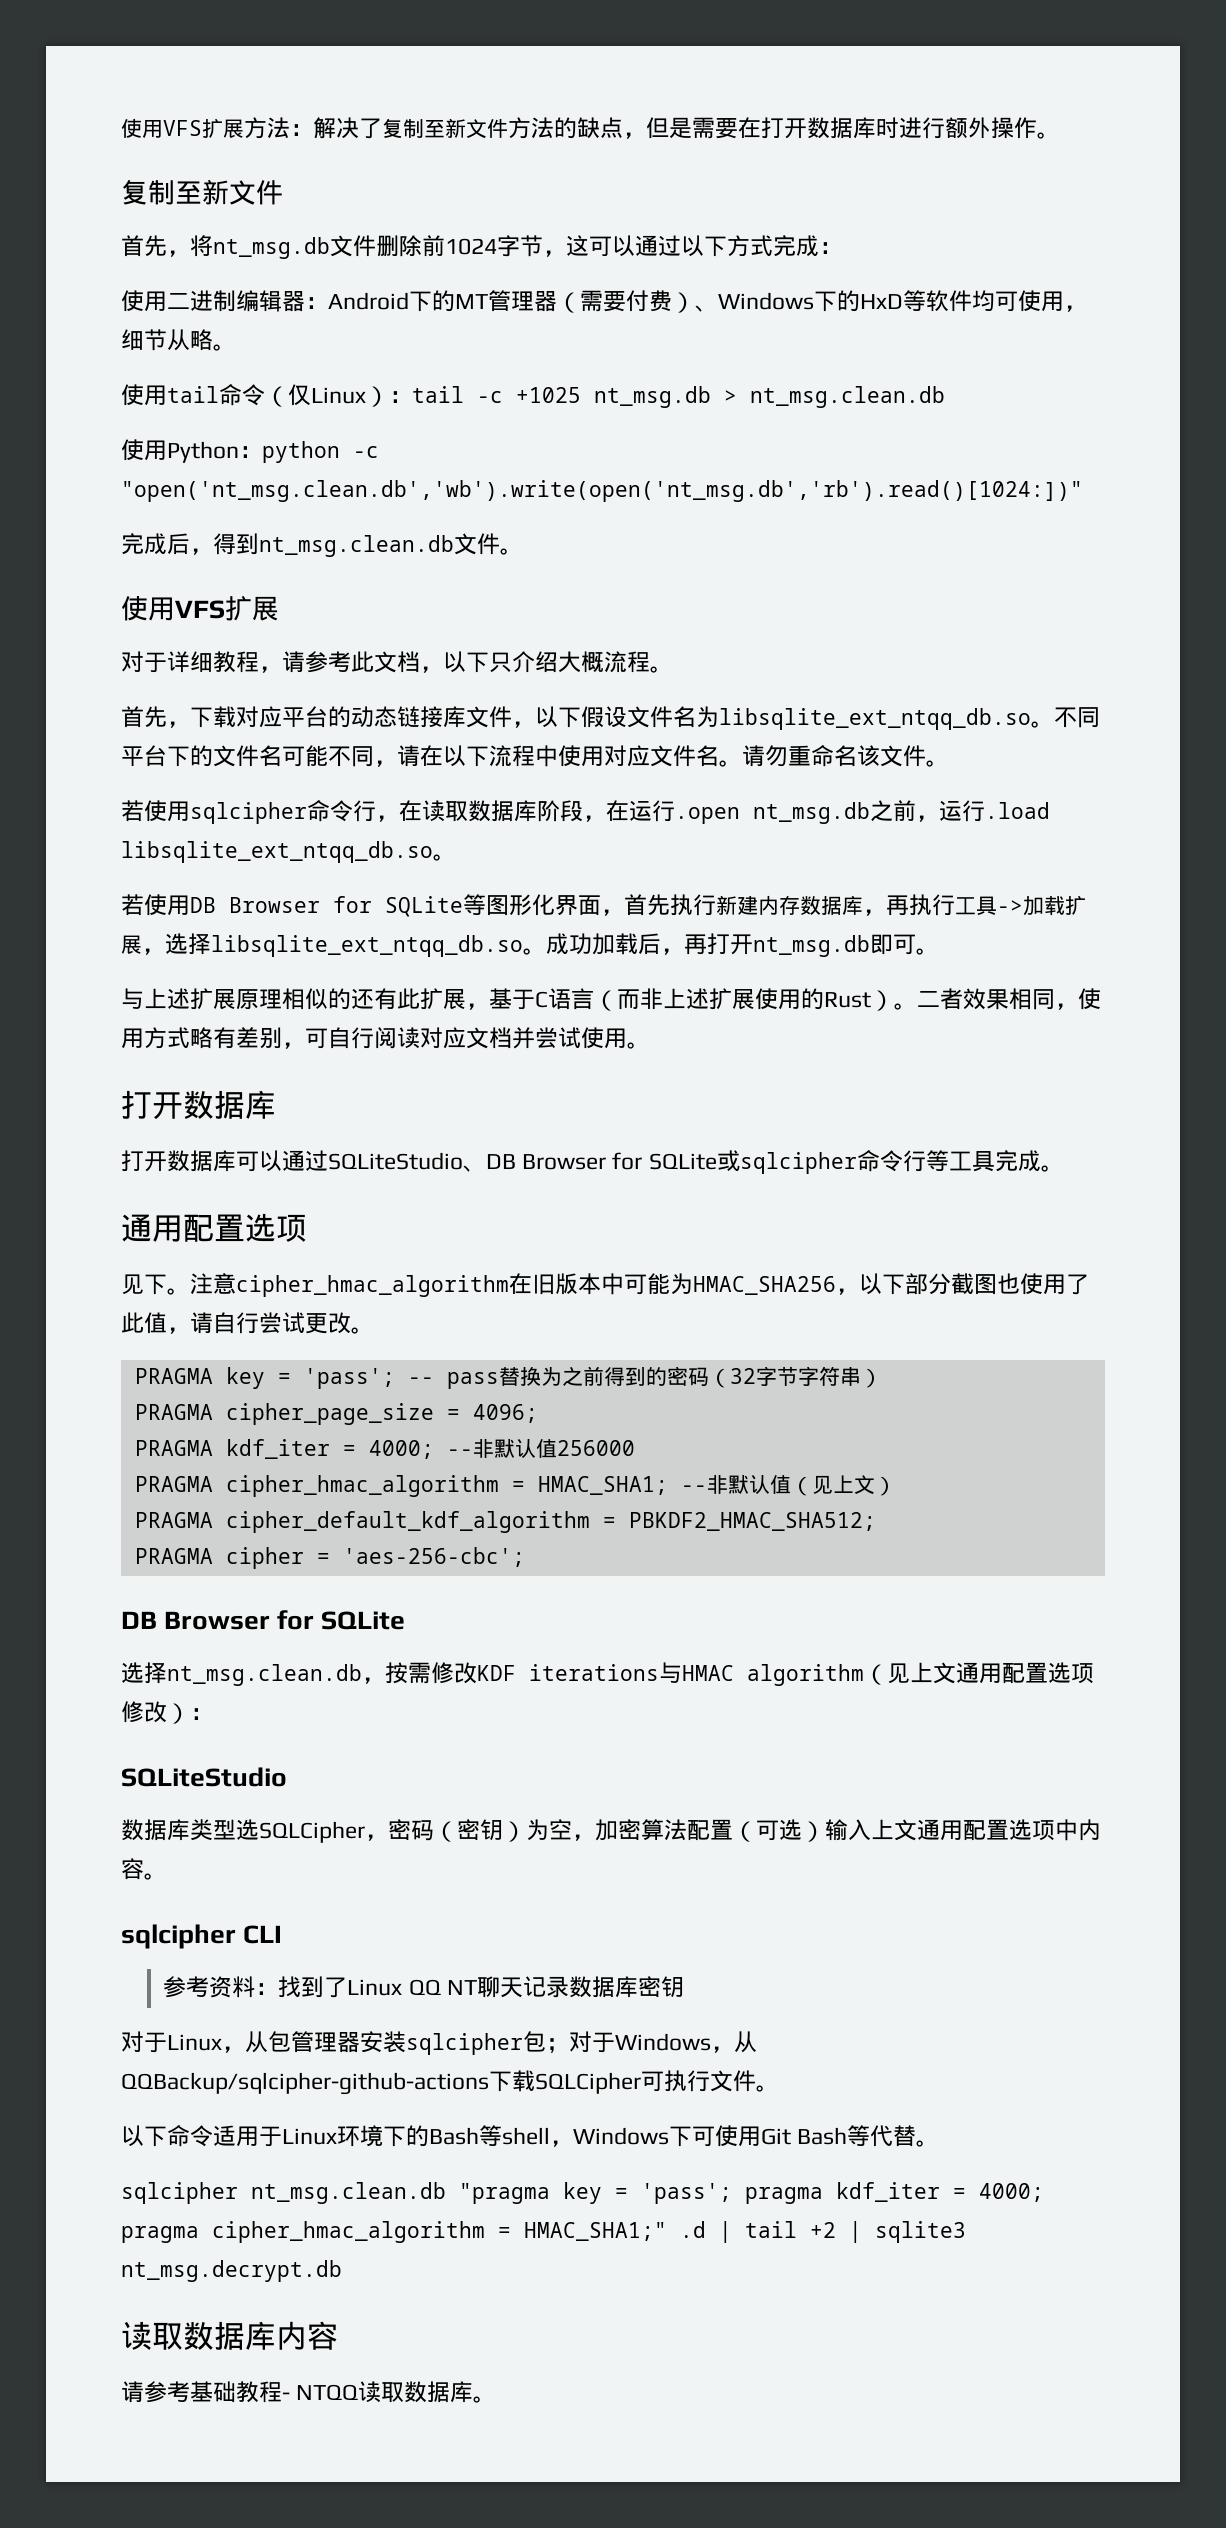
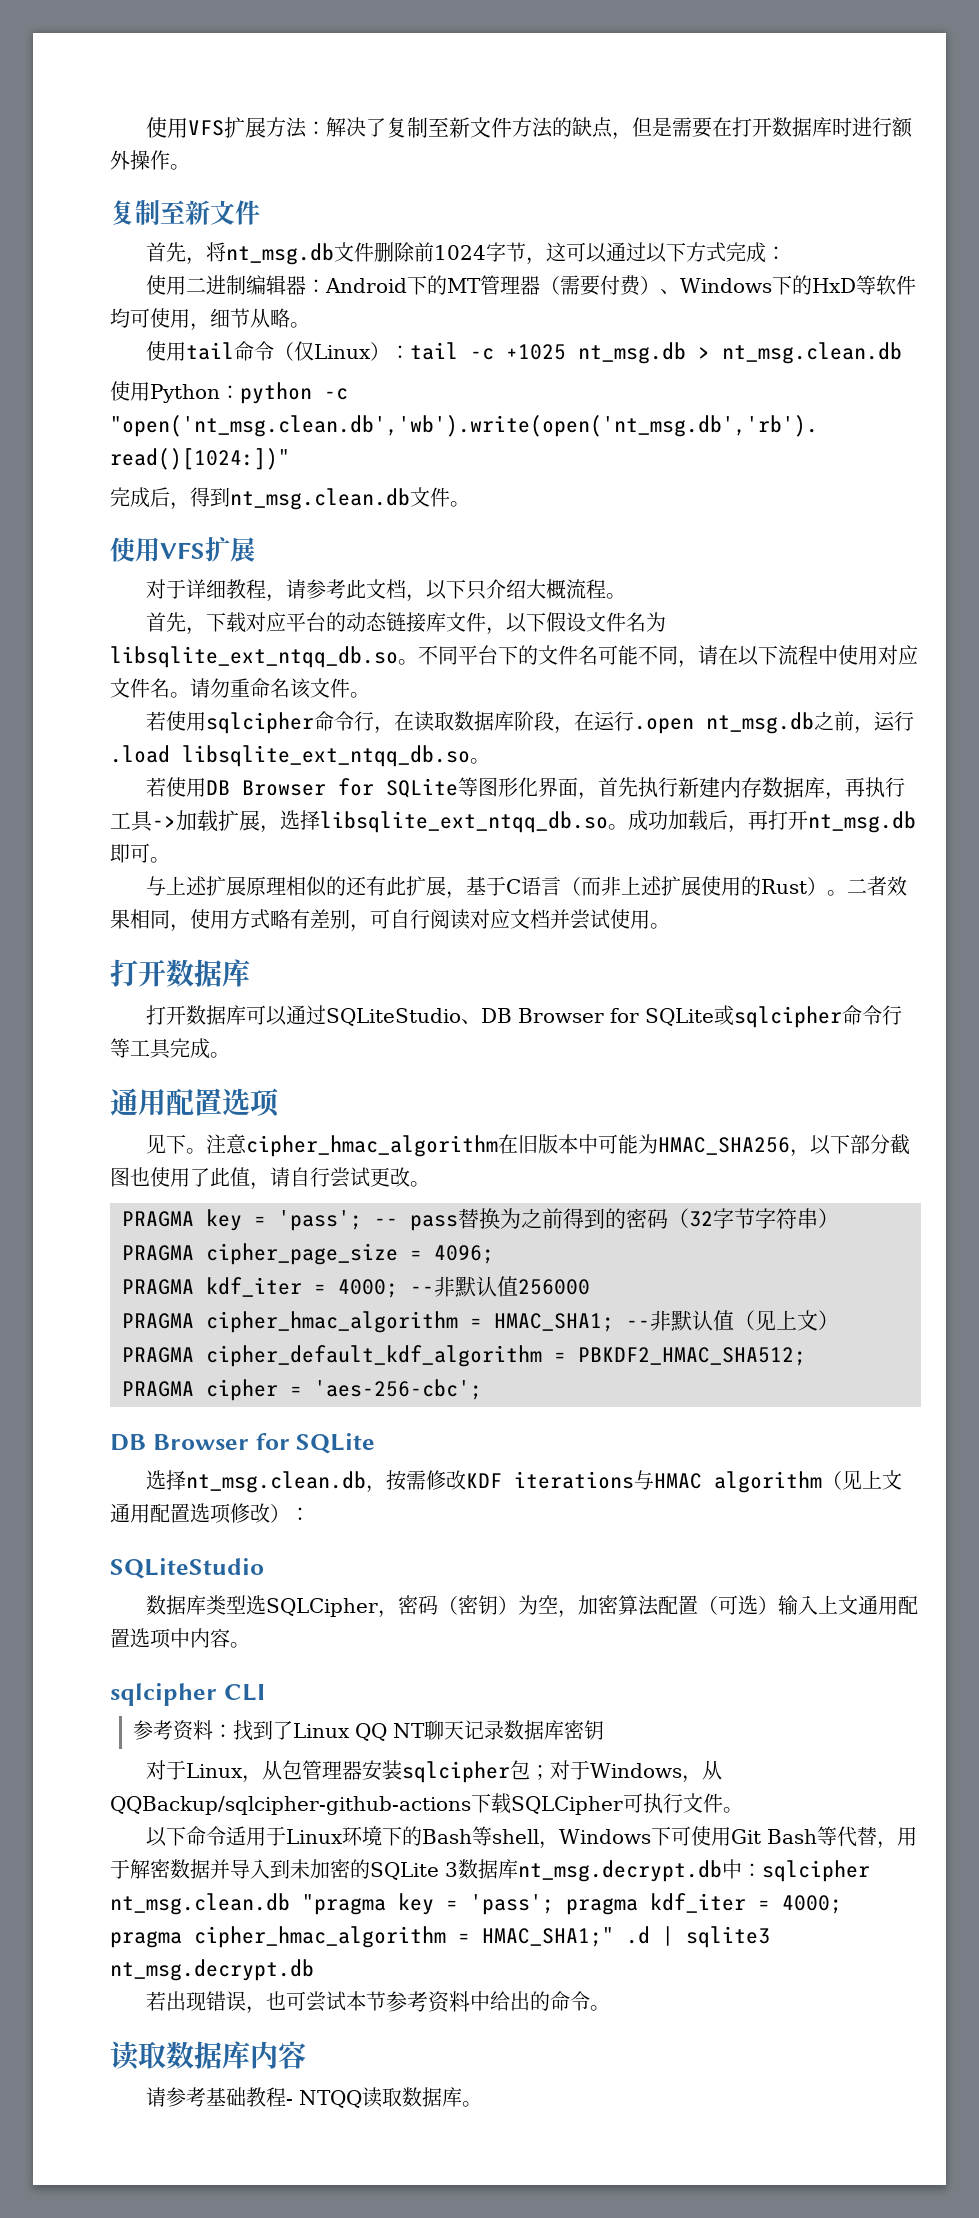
[916,2140,940,2147] 。 // -> [876,1827,917,1849] [110,1859,762,1882] ，用于解密数据并导入到未加密的SQLite 3数据库nt_msg.decrypt.db中：
[745,2221,862,2243] tail +2 | -> (674, 1936) none
(342, 2271) none -> [145,1991,610,2014] // 若出现错误，也可尝试本节参考资料中给出的命令。

